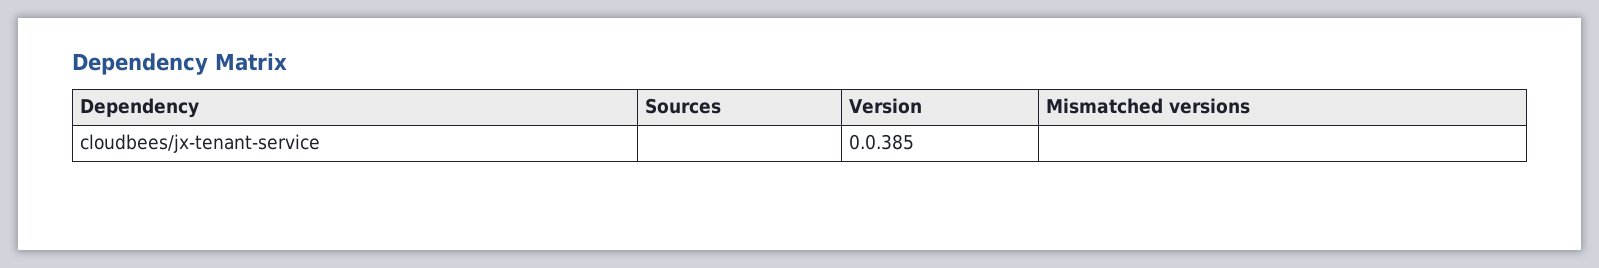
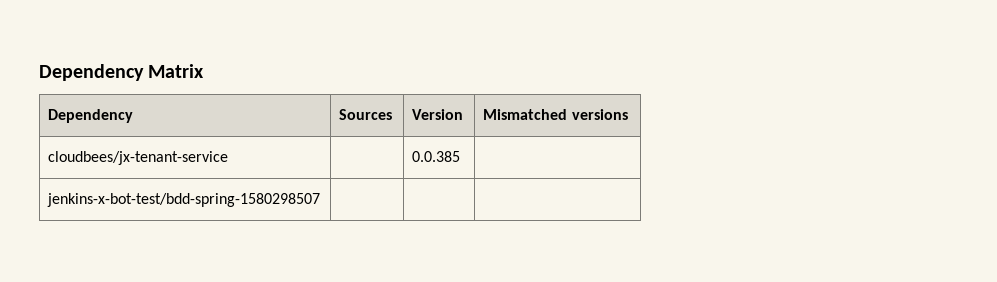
(914, 142) none -> [47,193,321,207] // jenkins-x-bot-test/bdd-spring-1580298507 | | |

